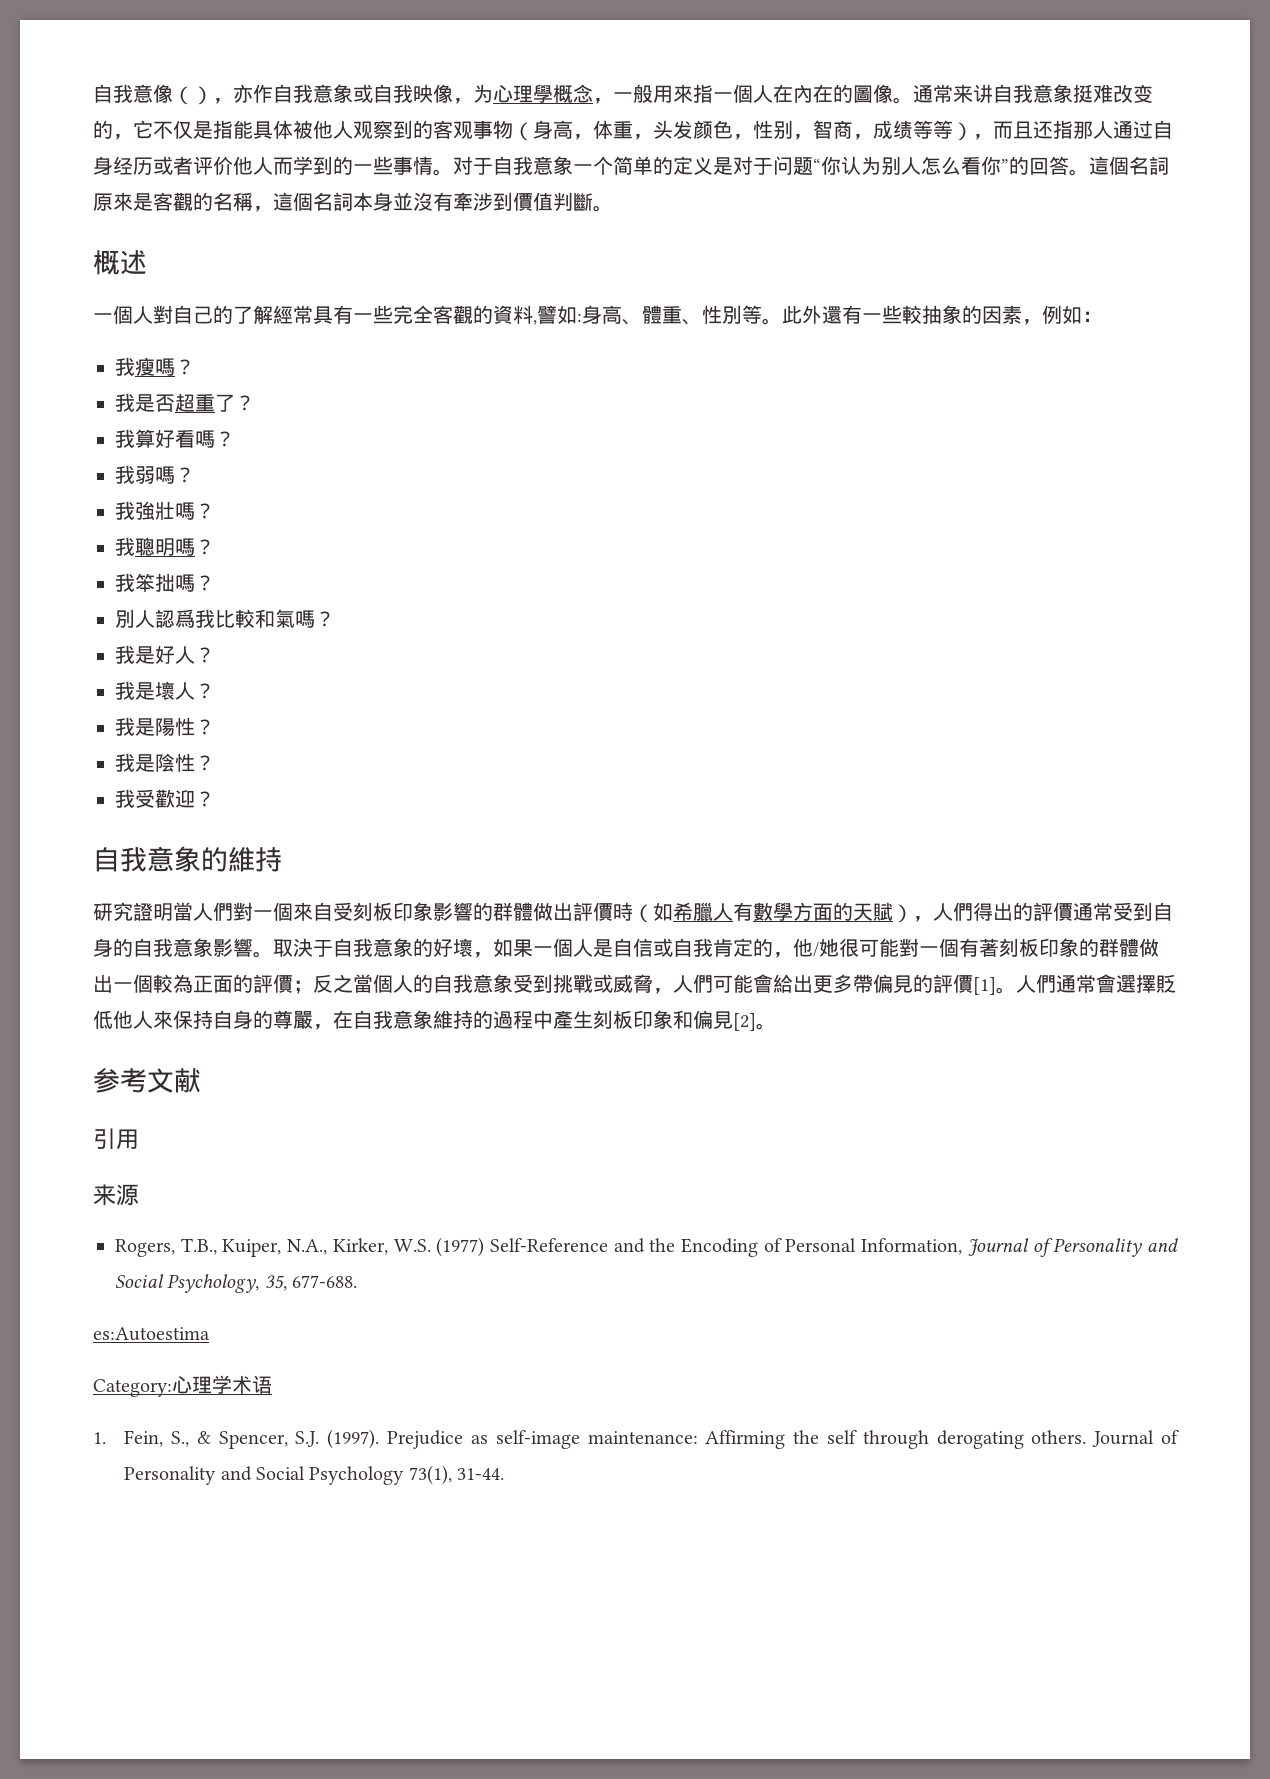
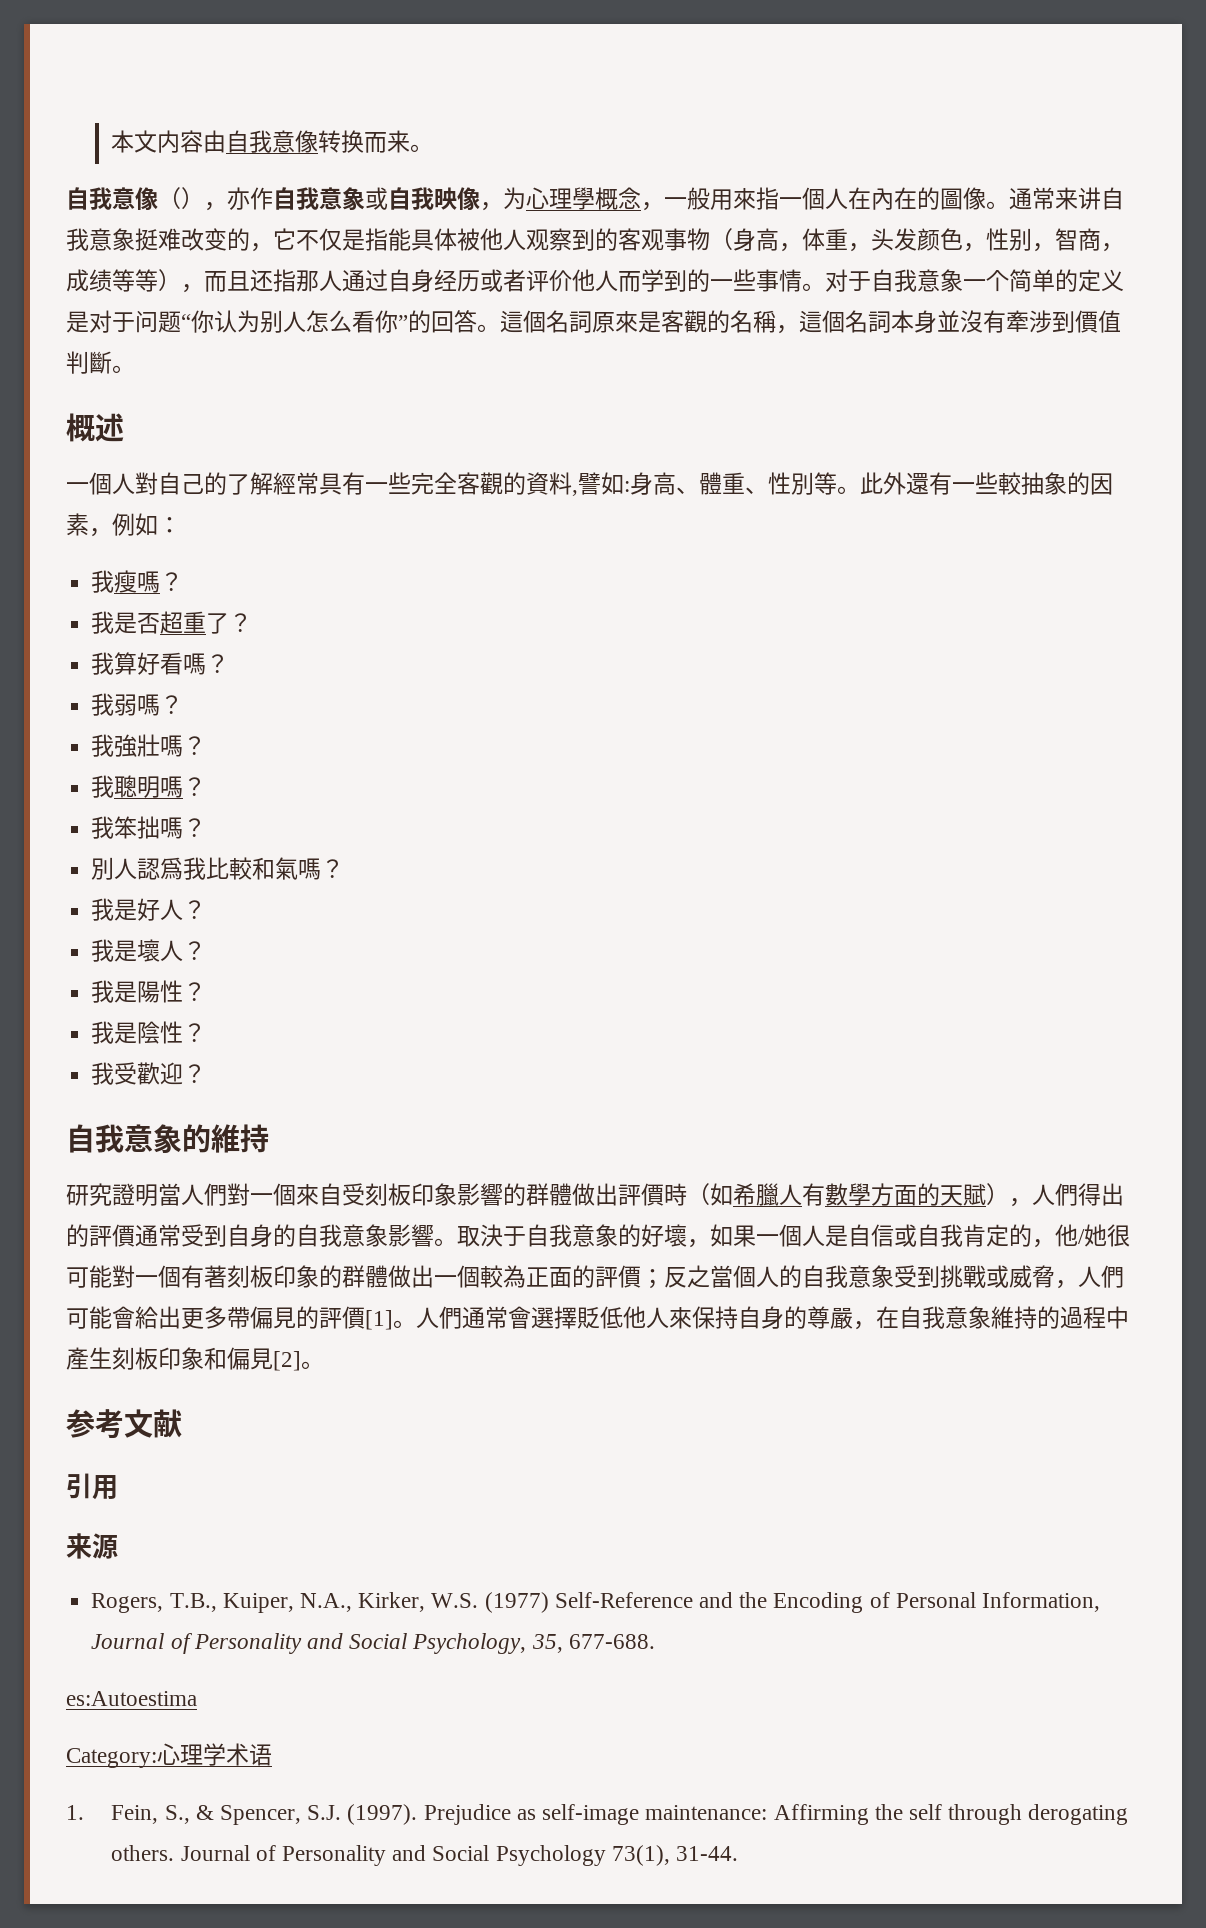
(93, 93) none -> [111,130,434,153] 本文内容由自我意像转换而来。 //

